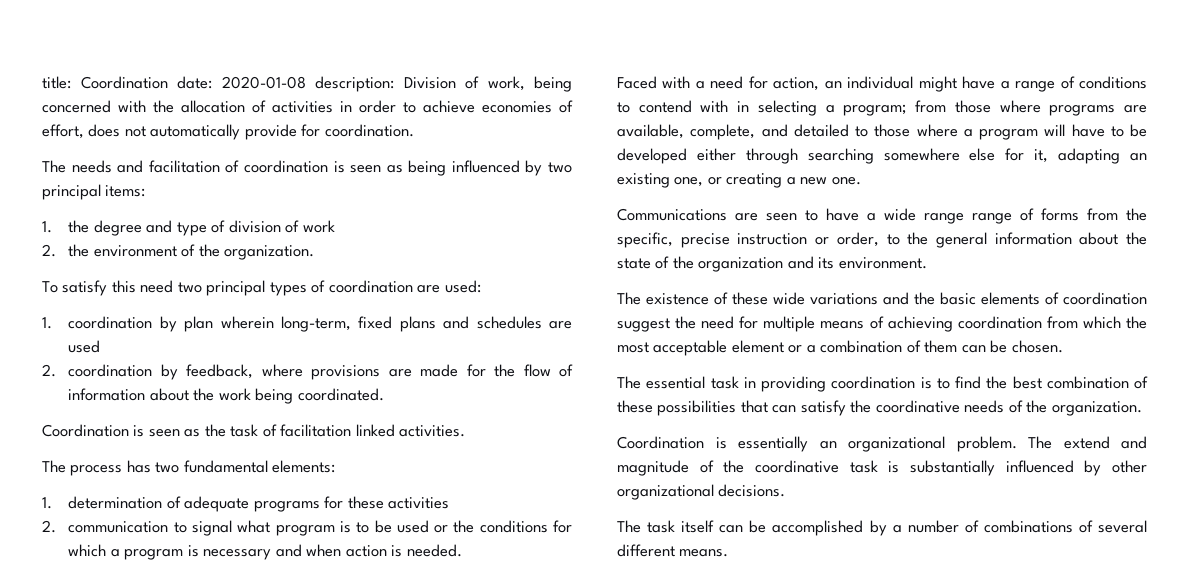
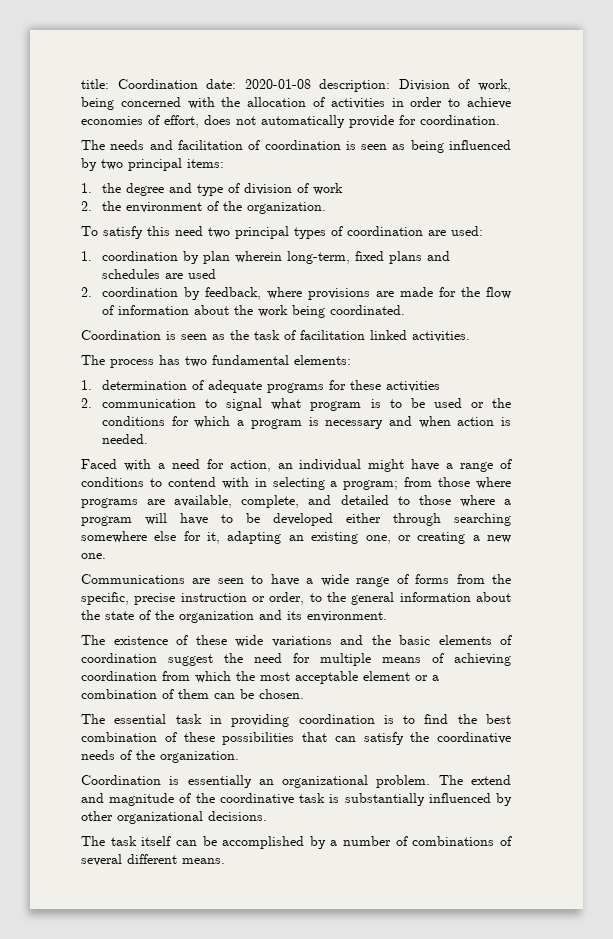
[972,213,1012,224] range -> (390, 582) none

